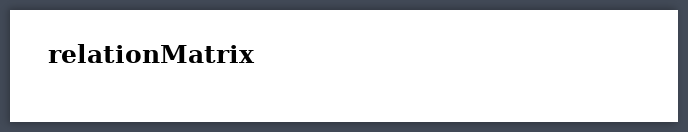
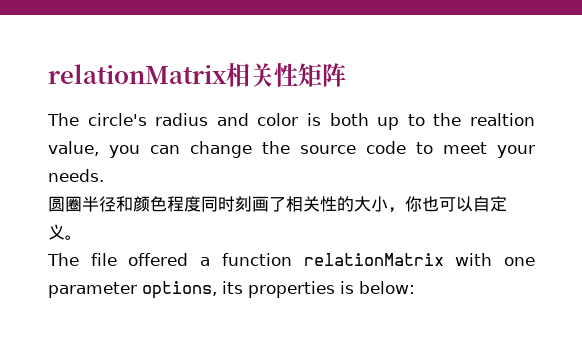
[48,44,255,63] relationMatrix -> [48,63,346,87] [47,113,536,130] [48,141,535,158] [48,169,104,182] [48,196,507,213] [48,224,82,240] [47,253,535,266] [48,281,415,299] relationMatrix相关性矩阵 // The circle's radius and color is both up to the realtion value, you can change the source code to meet your needs. // 圆圈半径和颜色程度同时刻画了相关性的大小，你也可以自定义。 // The file offered a function relationMatrix with one parameter options, its properties is below:

